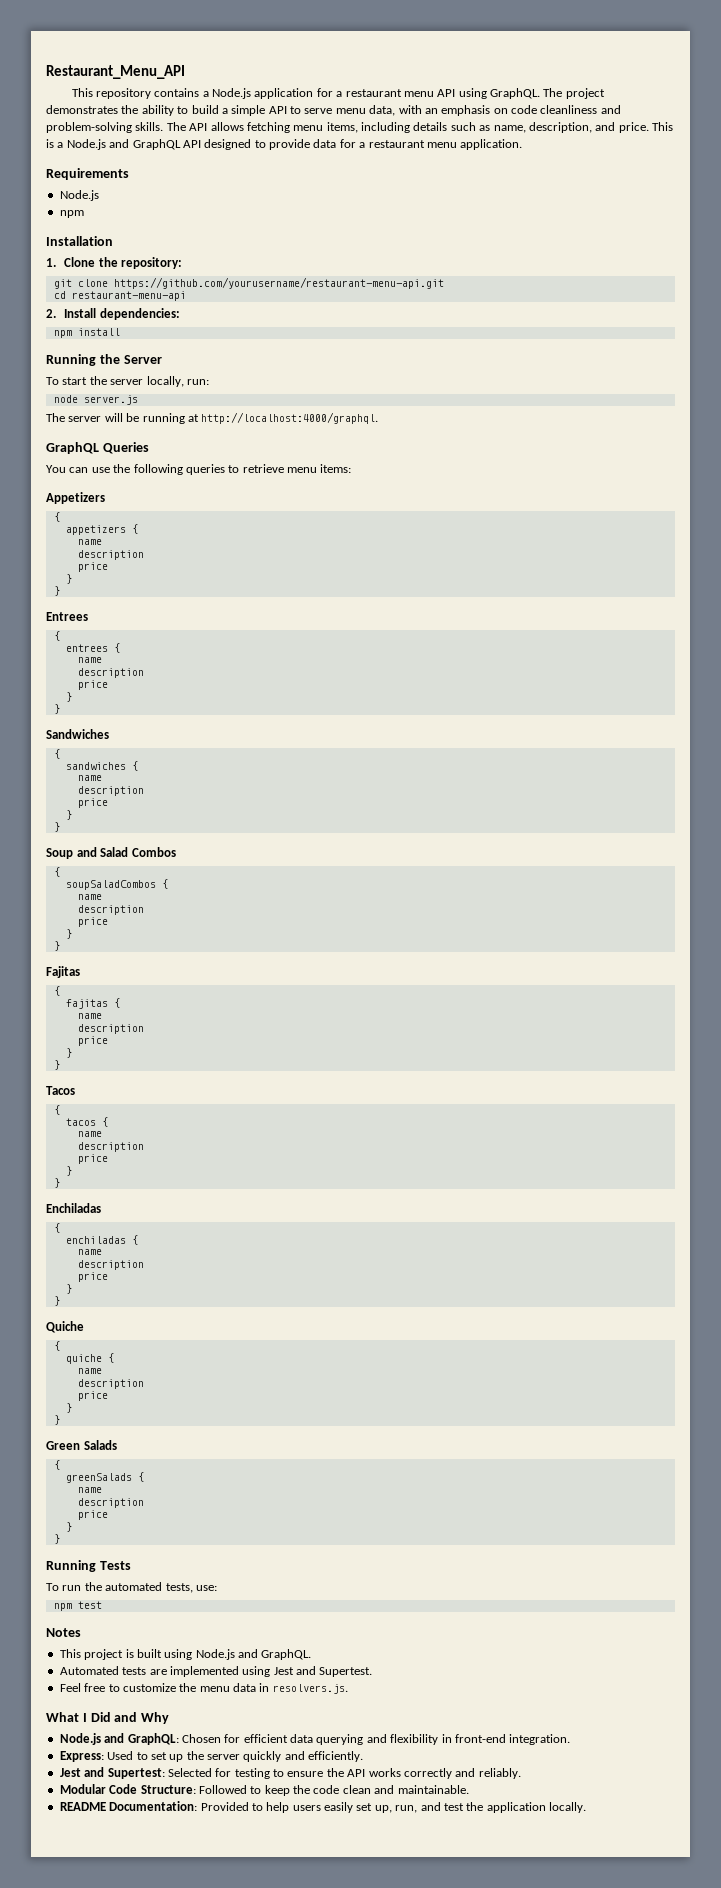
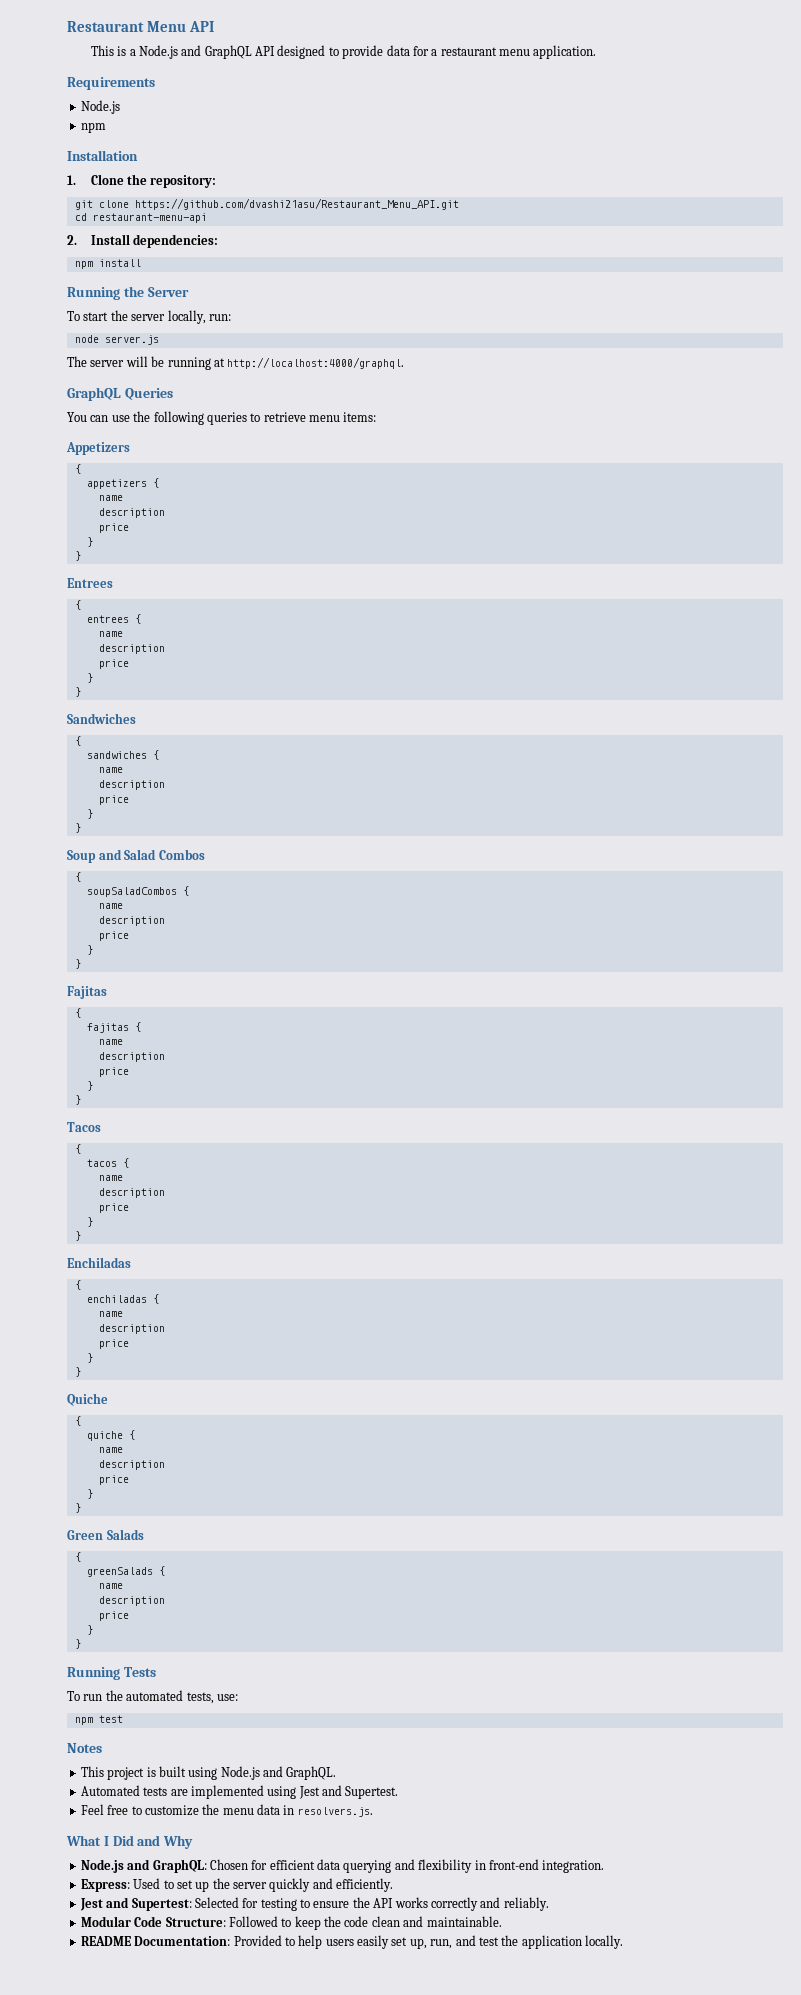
[46,65,185,79] [71,88,605,99] [46,105,621,116] [46,122,649,133] Restaurant_Menu_API // This repository contains a Node.js application for a restaurant menu API using GraphQL. The project demonstrates the ability to build a simple API to serve menu data, with an emphasis on code cleanliness and problem-solving skills. The API allows fetching menu items, including details such as name, description, and price. -> [67,21,214,32] Restaurant Menu API //
[113,277,444,289] https://github.com/yourusername/restaurant-menu-api.git -> [134,198,459,210] https://github.com/dvashi21asu/Restaurant_Menu_API.git

